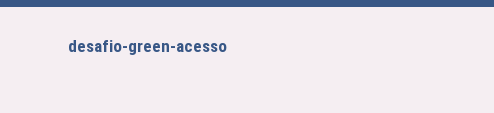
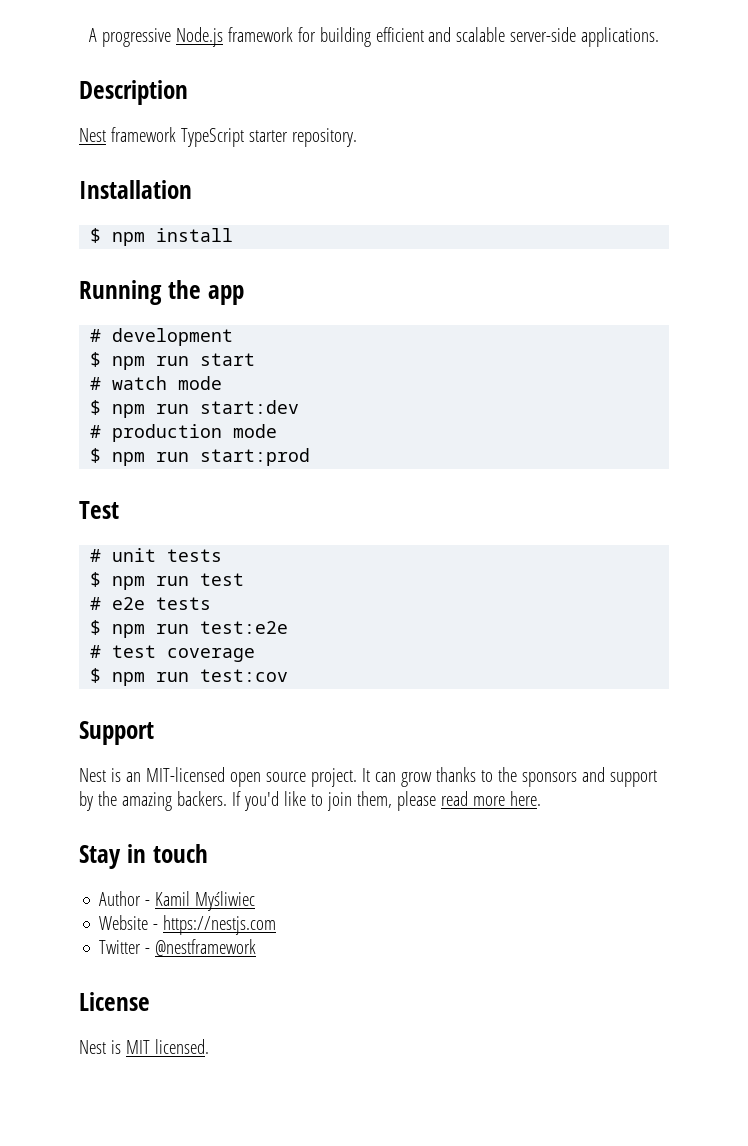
[68,40,227,55] desafio-green-acesso -> [88,27,660,47] [79,80,188,105] [79,127,357,147] [79,180,192,199] [90,228,234,246] [79,280,244,305] [90,328,234,346] [90,352,256,370] [90,376,223,390] [90,400,300,418] [90,424,278,442] [90,448,311,466] [79,501,119,519] [90,548,223,562] [90,572,245,590] [90,597,212,610] [90,620,289,638] [90,645,256,662] [90,668,289,686] [79,721,154,745] [79,767,657,787] [79,791,541,811] [79,844,208,869] [99,891,256,911] [99,915,277,935] [99,939,257,956] [79,992,150,1011] [79,1039,209,1054] A progressive Node.js framework for building efficient and scalable server-side applications. // Description // Nest framework TypeScript starter repository. // Installation // $ npm install // Running the app // # development // $ npm run start // # watch mode // $ npm run start:dev // # production mode // $ npm run start:prod // Test // # unit tests // $ npm run test // # e2e tests // $ npm run test:e2e // # test coverage // $ npm run test:cov // Support // Nest is an MIT-licensed open source project. It can grow thanks to the sponsors and support by the amazing backers. If you'd like to join them, please read more here. // Stay in touch // Author - Kamil Myśliwiec // Website - https://nestjs.com // Twitter - @nestframework // License // Nest is MIT licensed.

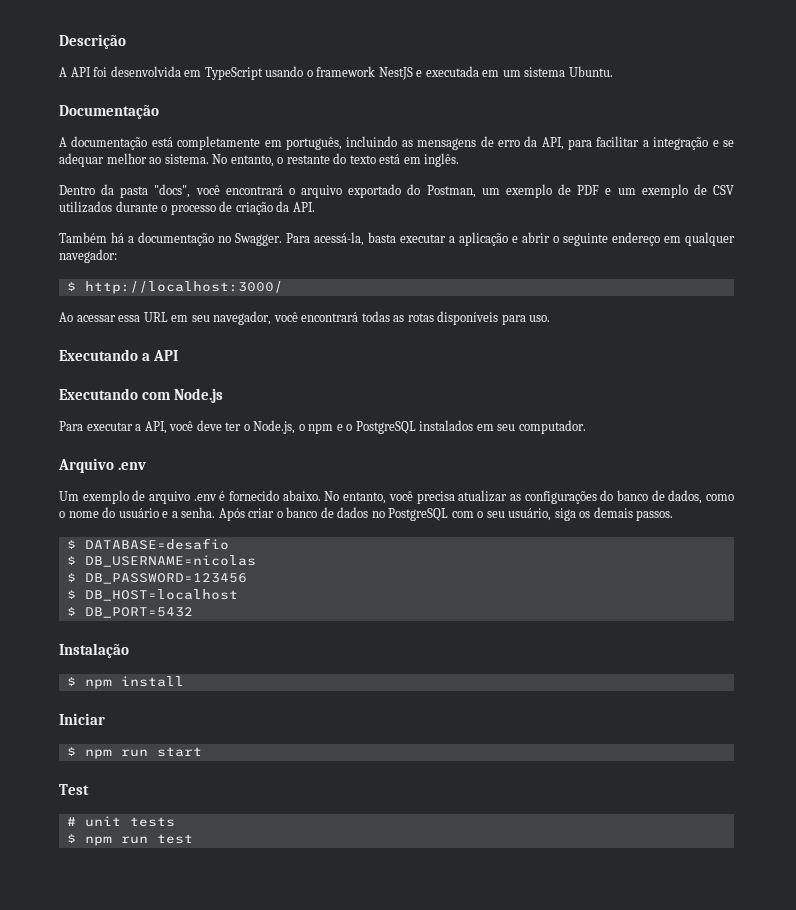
[88,27,660,47] [79,80,188,105] [79,127,357,147] [79,180,192,199] [90,228,234,246] [79,280,244,305] [90,328,234,346] [90,352,256,370] [90,376,223,390] [90,400,300,418] [90,424,278,442] [90,448,311,466] A progressive Node.js framework for building efficient and scalable server-side applications. // Description // Nest framework TypeScript starter repository. // Installation // $ npm install // Running the app // # development // $ npm run start // # watch mode // $ npm run start:dev // # production mode // $ npm run start:prod -> [59,34,126,49] [59,66,613,80] [59,105,159,119] [59,136,735,150] [59,153,460,167] [59,184,734,198] [59,201,315,215] [59,232,735,246] [59,249,117,263] [66,281,283,294] [59,311,551,325] [59,349,178,361] [59,388,223,403] [59,420,586,434] [58,458,146,473] [59,490,735,504] [59,507,674,521] [66,538,229,550] [66,555,256,567] [66,573,247,584] [66,589,238,601] [66,607,193,618] [59,643,129,658] [66,676,184,689] [59,713,105,725] [66,747,202,759] Descrição // A API foi desenvolvida em TypeScript usando o framework NestJS e executada em um sistema Ubuntu. // Documentação // A documentação está completamente em português, incluindo as mensagens de erro da API, para facilitar a integração e se adequar melhor ao sistema. No entanto, o restante do texto está em inglês. // Dentro da pasta "docs", você encontrará o arquivo exportado do Postman, um exemplo de PDF e um exemplo de CSV utilizados durante o processo de criação da API. // Também há a documentação no Swagger. Para acessá-la, basta executar a aplicação e abrir o seguinte endereço em qualquer navegador: // $ http://localhost:3000/ // Ao acessar essa URL em seu navegador, você encontrará todas as rotas disponíveis para uso. // Executando a API // Executando com Node.js // Para executar a API, você deve ter o Node.js, o npm e o PostgreSQL instalados em seu computador. // Arquivo .env // Um exemplo de arquivo .env é fornecido abaixo. No entanto, você precisa atualizar as configurações do banco de dados, como o nome do usuário e a senha. Após criar o banco de dados no PostgreSQL com o seu usuário, siga os demais passos. // $ DATABASE=desafio // $ DB_USERNAME=nicolas // $ DB_PASSWORD=123456 // $ DB_HOST=localhost // $ DB_PORT=5432 // Instalação // $ npm install // Iniciar // $ npm run start
[90,597,212,610] [90,620,289,638] [90,645,256,662] [90,668,289,686] [79,721,154,745] [79,767,657,787] [79,791,541,811] [79,844,208,869] [99,891,256,911] [99,915,277,935] [99,939,257,956] [79,992,150,1011] [79,1039,209,1054] // # e2e tests // $ npm run test:e2e // # test coverage // $ npm run test:cov // Support // Nest is an MIT-licensed open source project. It can grow thanks to the sponsors and support by the amazing backers. If you'd like to join them, please read more here. // Stay in touch // Author - Kamil Myśliwiec // Website - https://nestjs.com // Twitter - @nestframework // License // Nest is MIT licensed. -> (193, 839) none

